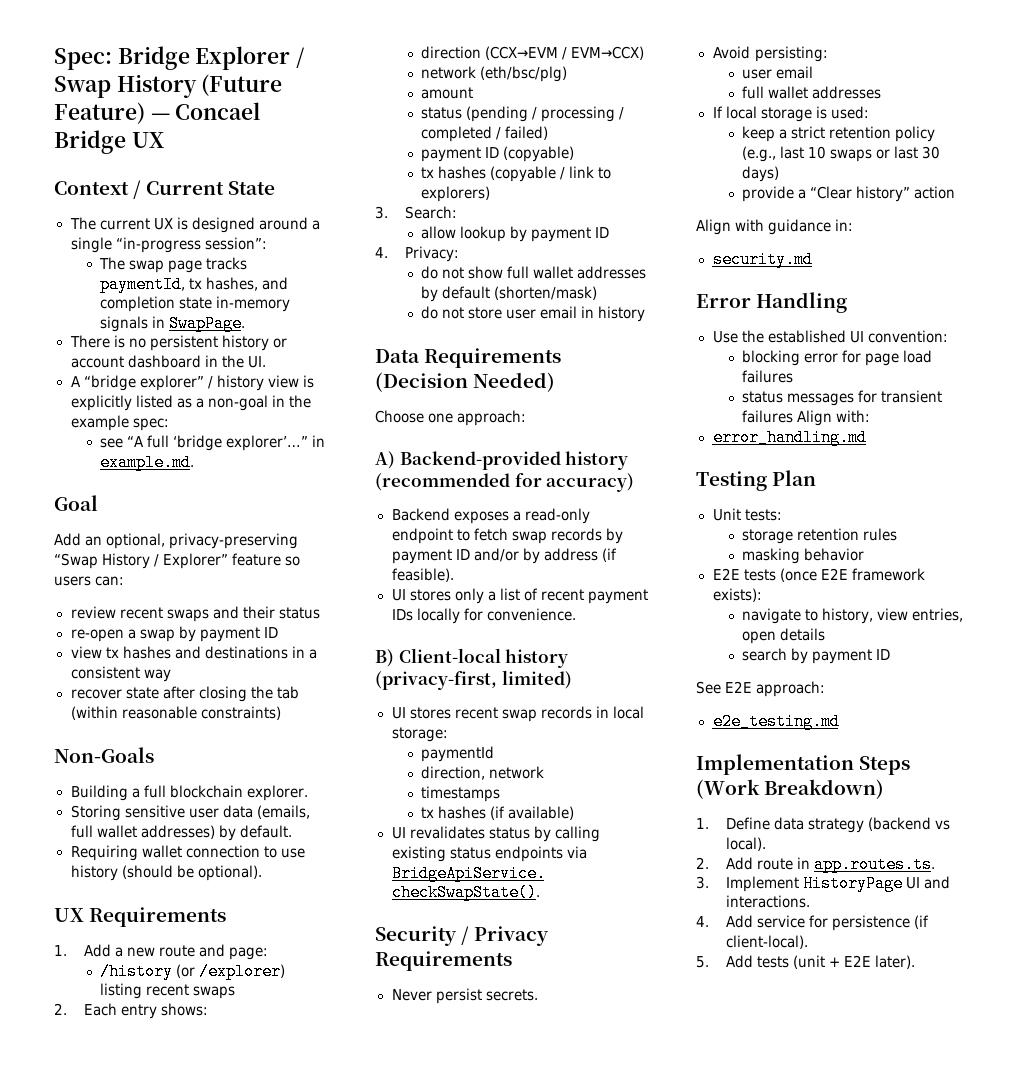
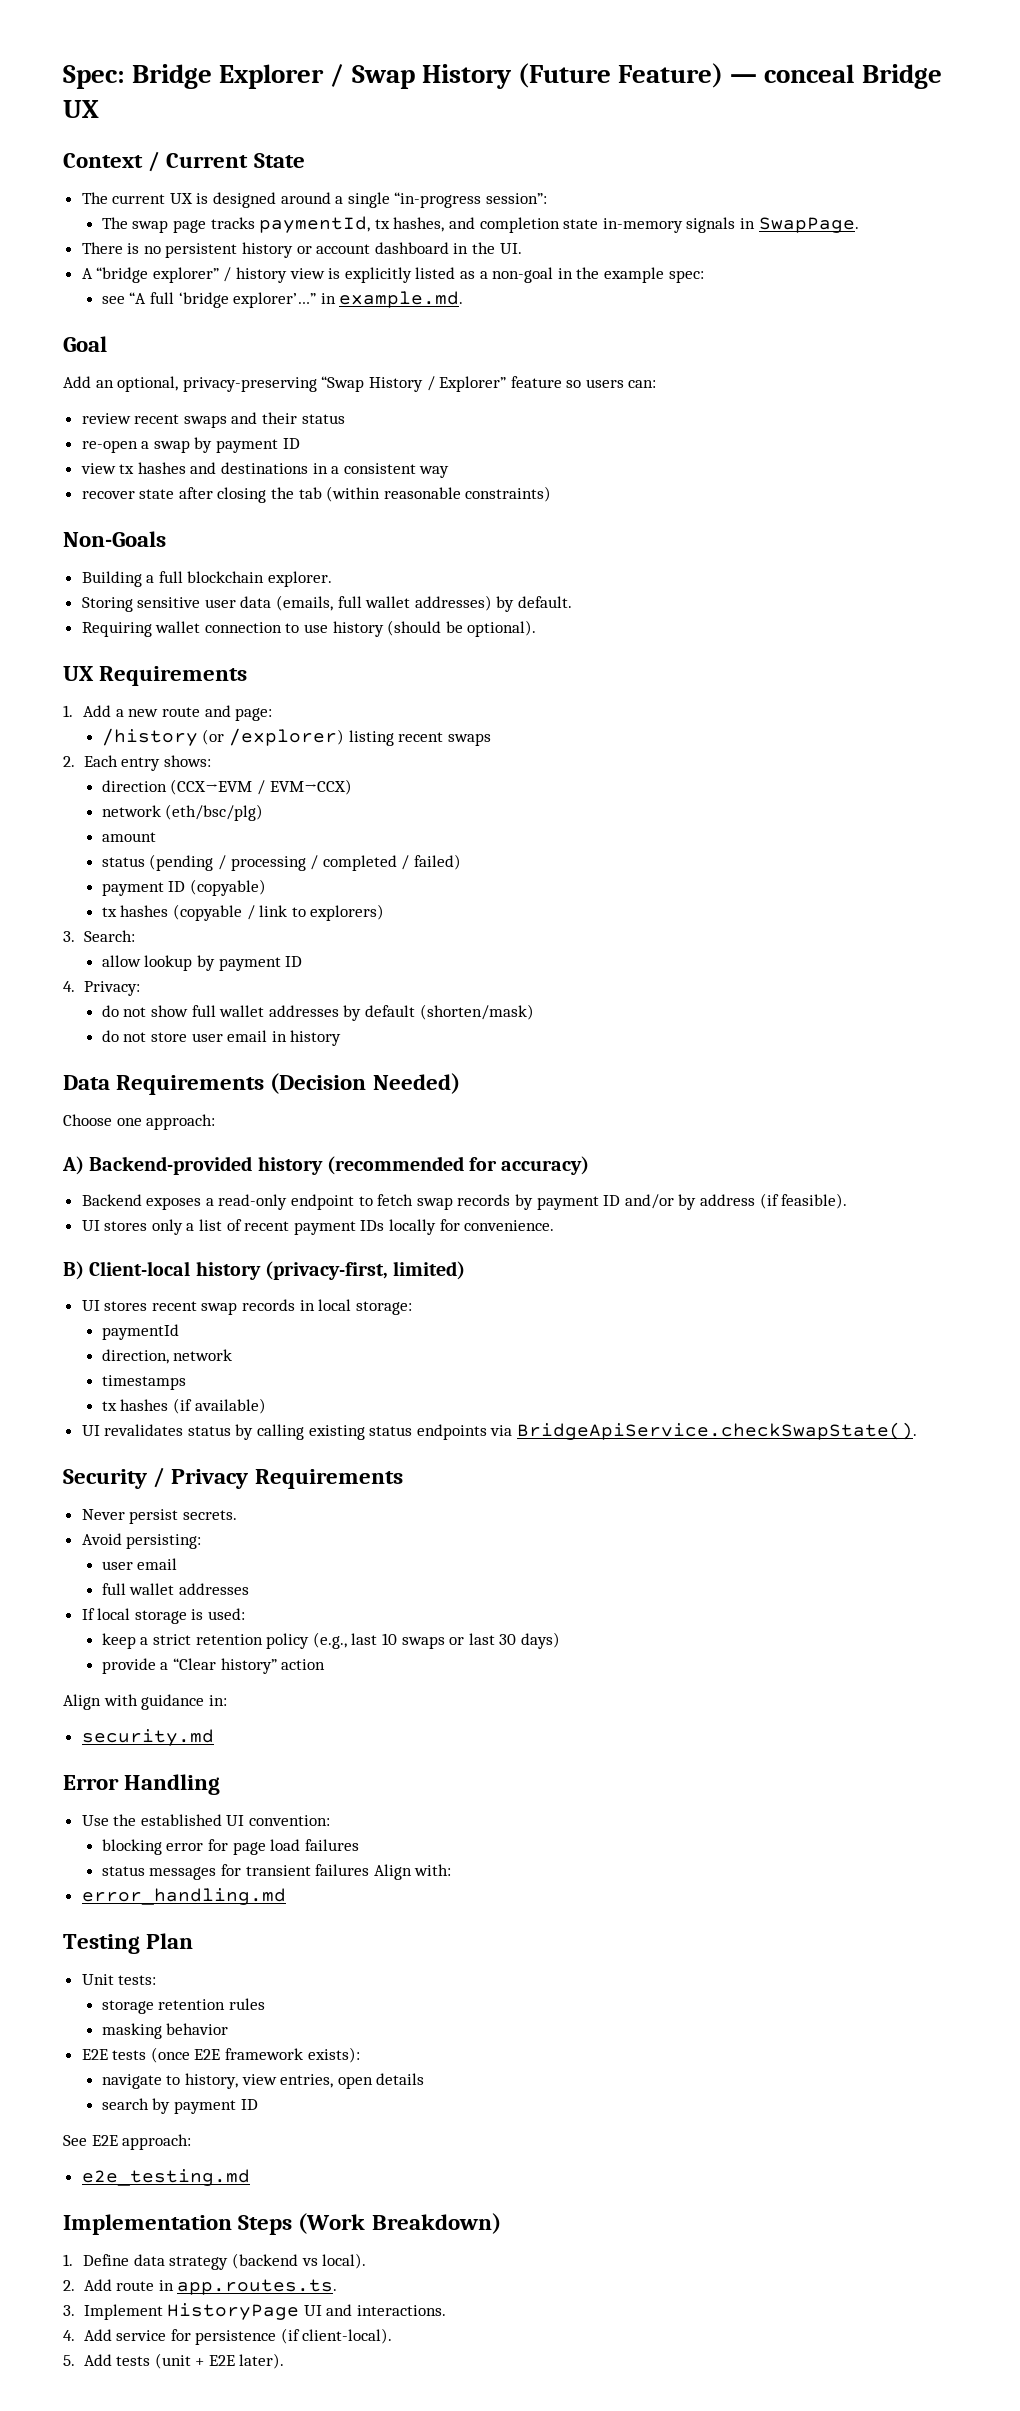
[175,102,261,120] Concael -> [764,64,855,83] conceal

